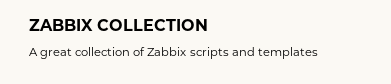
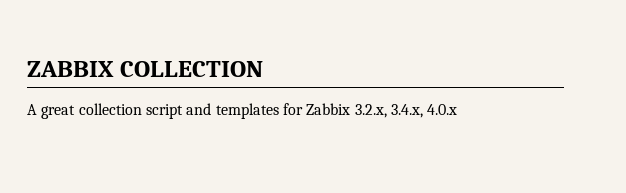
[133,47,318,59] of Zabbix scripts and templates -> [145,103,458,119] script and templates for Zabbix 3.2.x, 3.4.x, 4.0.x

